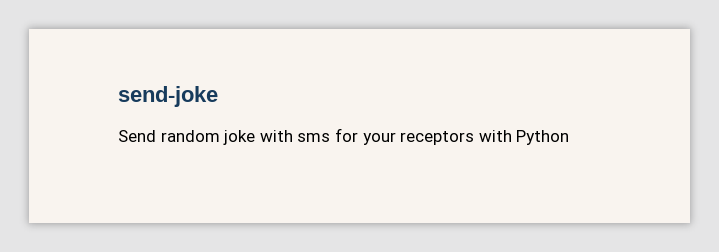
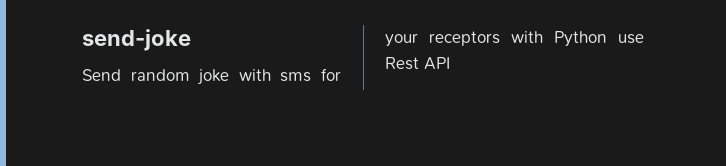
(570, 137) none -> [618,34,644,44] [385,57,450,70] use Rest API

